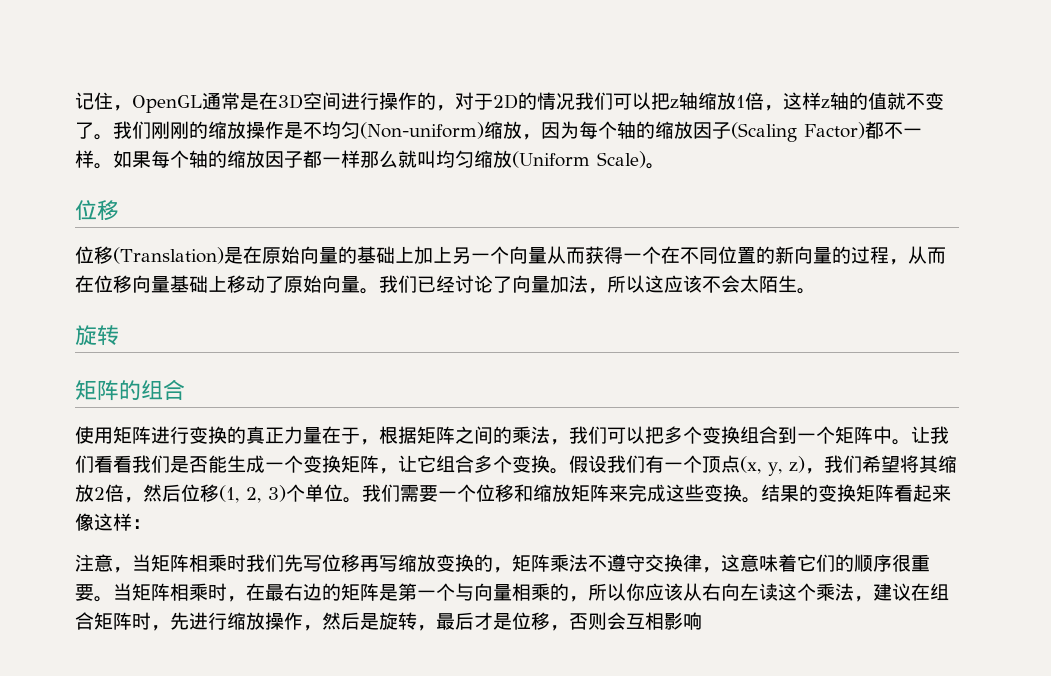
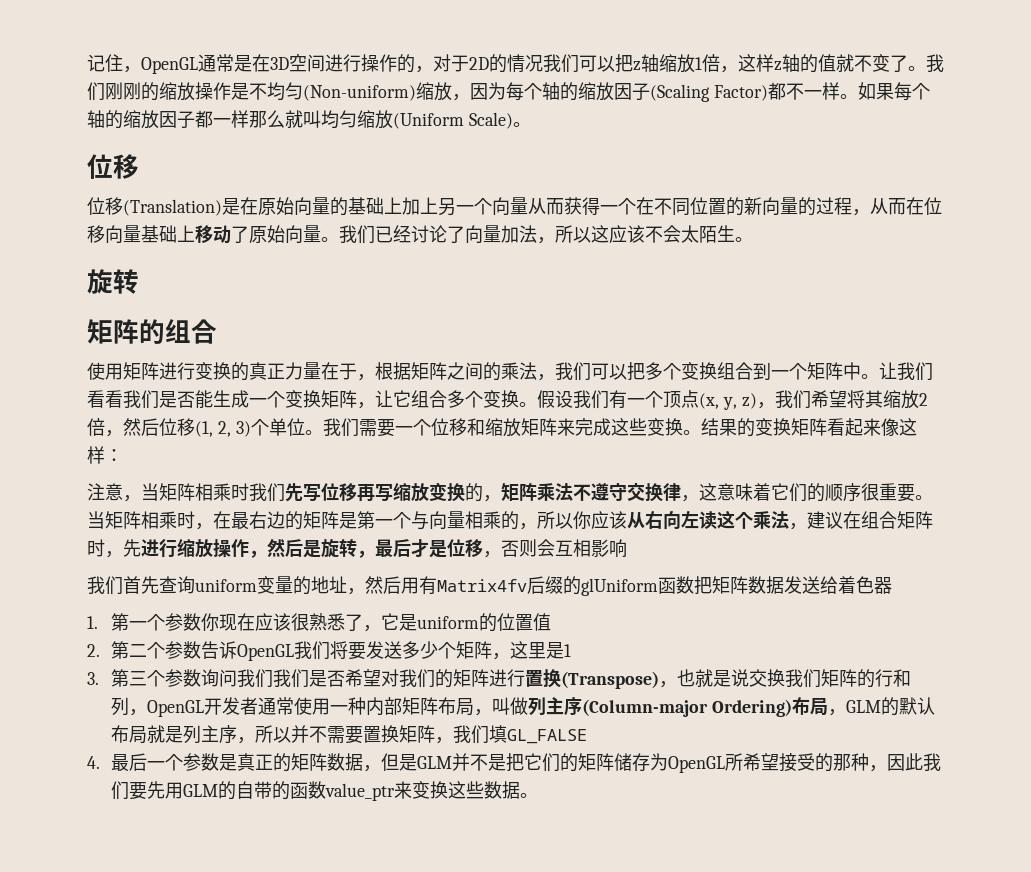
(702, 621) none -> [87,576,892,596] [87,613,551,632] [87,641,571,661] [87,669,911,689] [110,697,935,717] [110,725,587,744] [87,753,941,773] [110,781,538,801] // 我们首先查询uniform变量的地址，然后用有Matrix4fv后缀的glUniform函数把矩阵数据发送给着色器 // 1.第一个参数你现在应该很熟悉了，它是uniform的位置值 // 2.第二个参数告诉OpenGL我们将要发送多少个矩阵，这里是1 // 3.第三个参数询问我们我们是否希望对我们的矩阵进行置换(Transpose)，也就是说交换我们矩阵的行和列，OpenGL开发者通常使用一种内部矩阵布局，叫做列主序(Column-major Ordering)布局，GLM的默认布局就是列主序，所以并不需要置换矩阵，我们填GL_FALSE // 4.最后一个参数是真正的矩阵数据，但是GLM并不是把它们的矩阵储存为OpenGL所希望接受的那种，因此我们要先用GLM的自带的函数value_ptr来变换这些数据。

